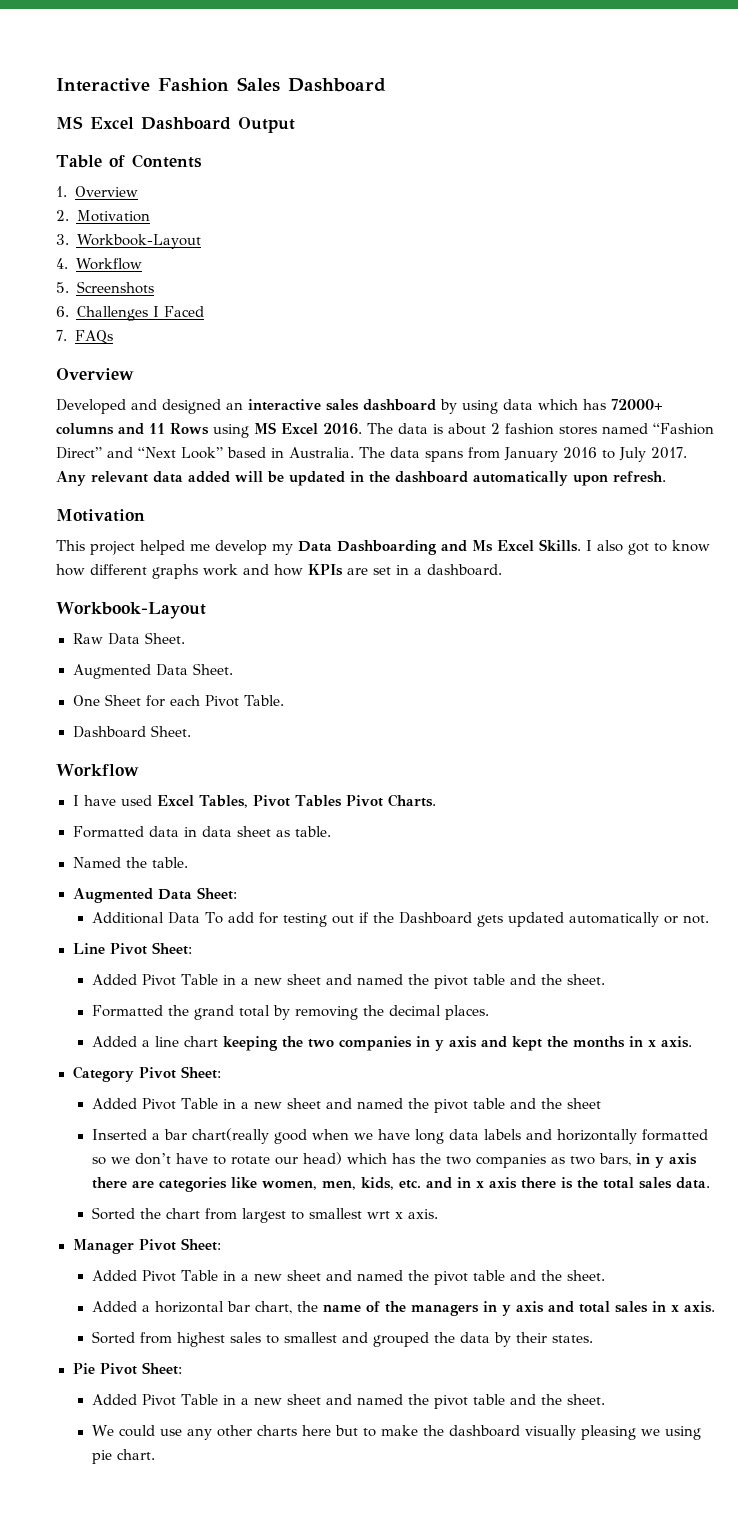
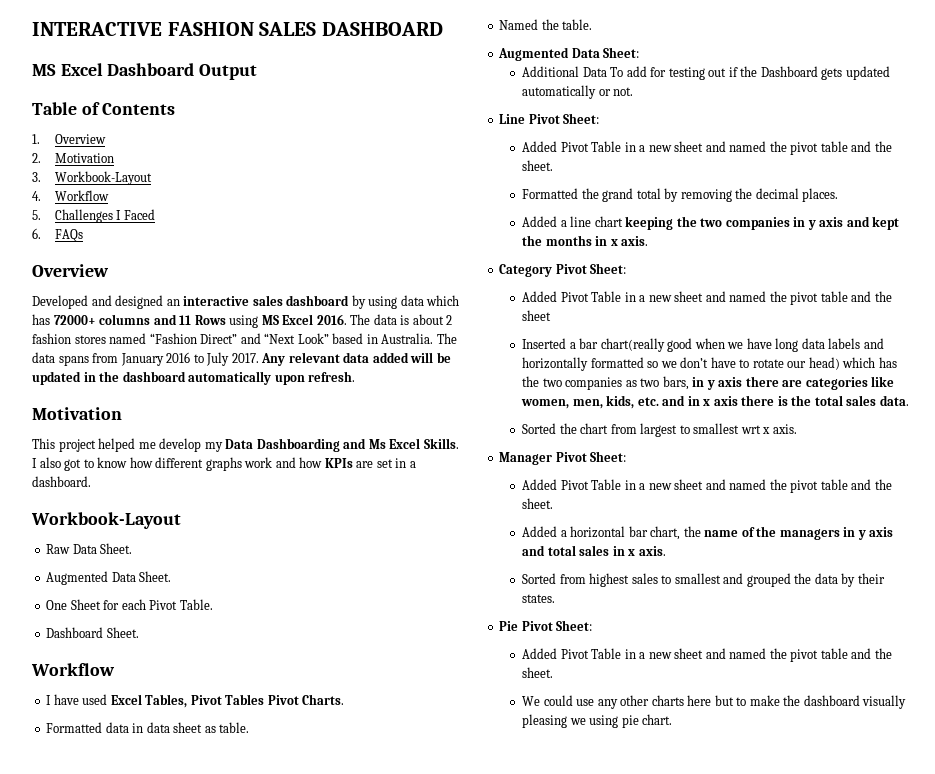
[56,77,386,92] Interactive Fashion Sales Dashboard -> [32,22,443,36] INTERACTIVE FASHION SALES DASHBOARD
[76,281,154,294] [56,306,69,317] Screenshots // 6. -> (41, 215) none
[56,330,67,341] 7. -> [32,228,41,239] 6.

